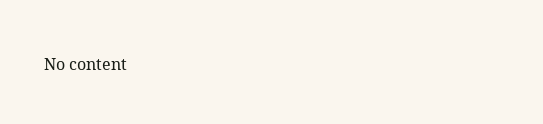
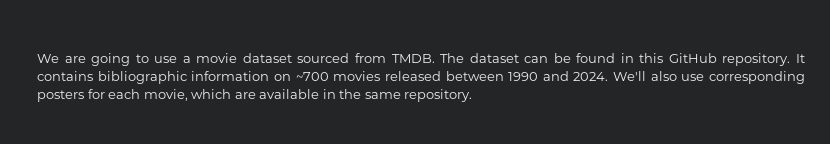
[44,58,128,70] No content -> [37,53,805,66] [37,71,805,84] [37,89,473,102] We are going to use a movie dataset sourced from TMDB. The dataset can be found in this GitHub repository. It contains bibliographic information on ~700 movies released between 1990 and 2024. We'll also use corresponding posters for each movie, which are available in the same repository.

